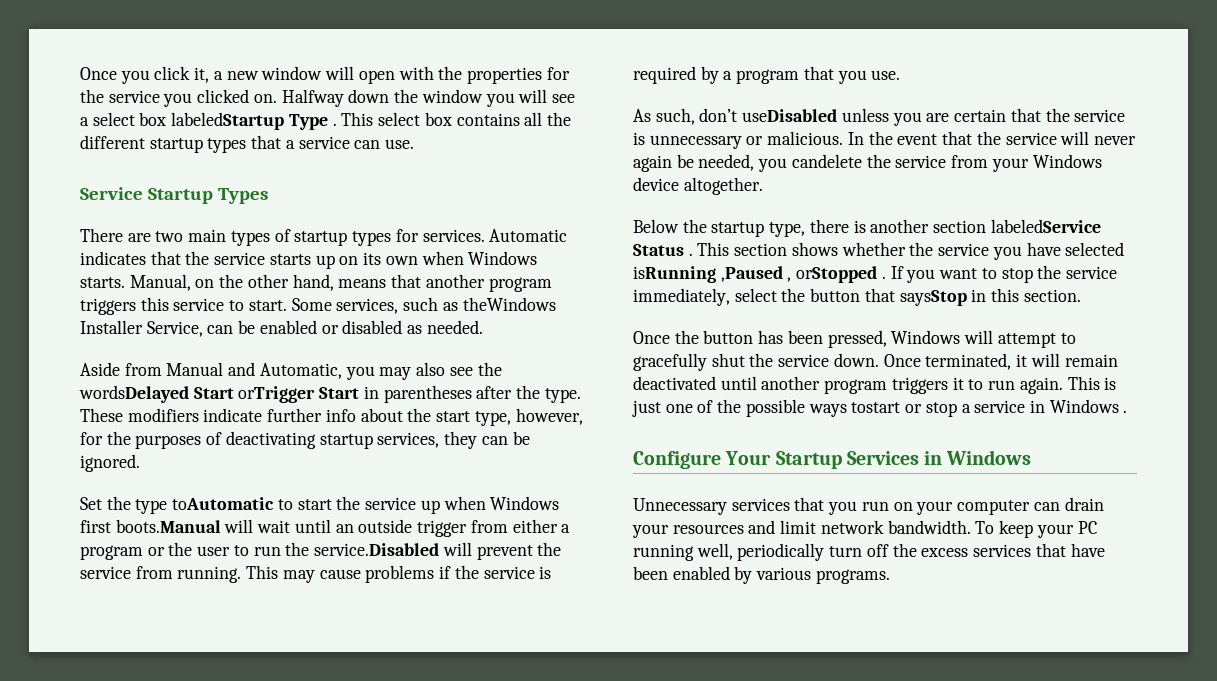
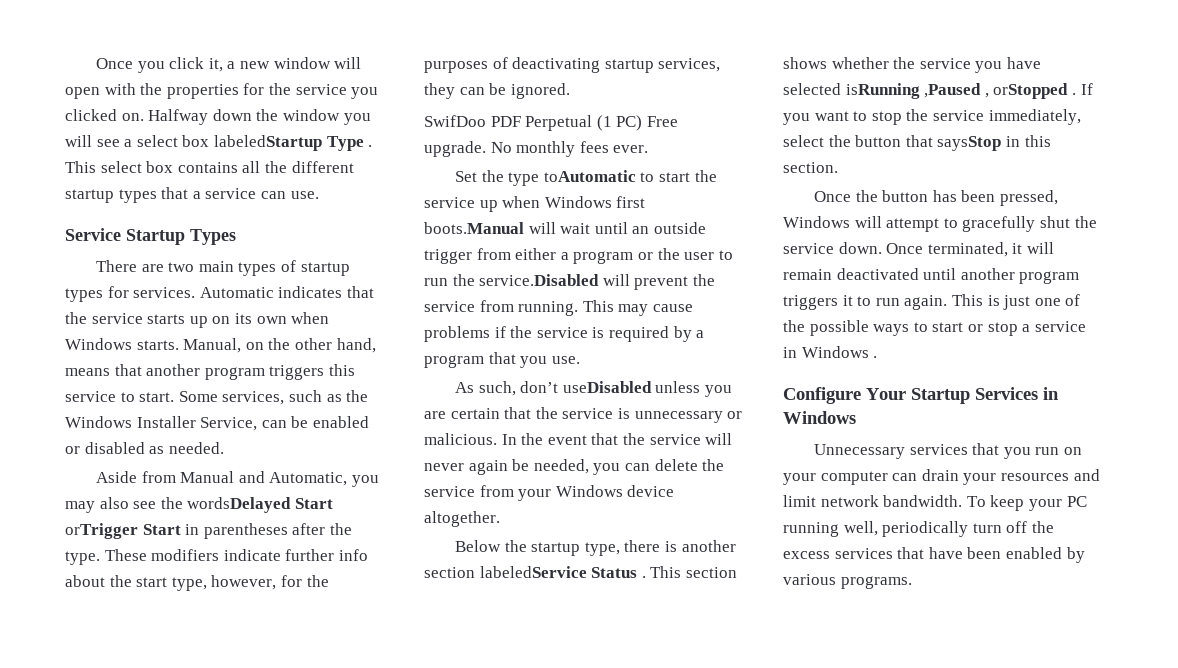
[462,297,556,311] theWindows -> [346,390,369,402] [65,416,132,428] the Windows
(140, 463) none -> [424,115,678,131] [424,141,649,157] // SwifDoo PDF Perpetual (1 PC) Free upgrade. No monthly fees ever.
[791,154,862,168] candelete -> [624,459,698,471] can delete
[851,402,901,413] tostart -> [913,322,964,332] to start

